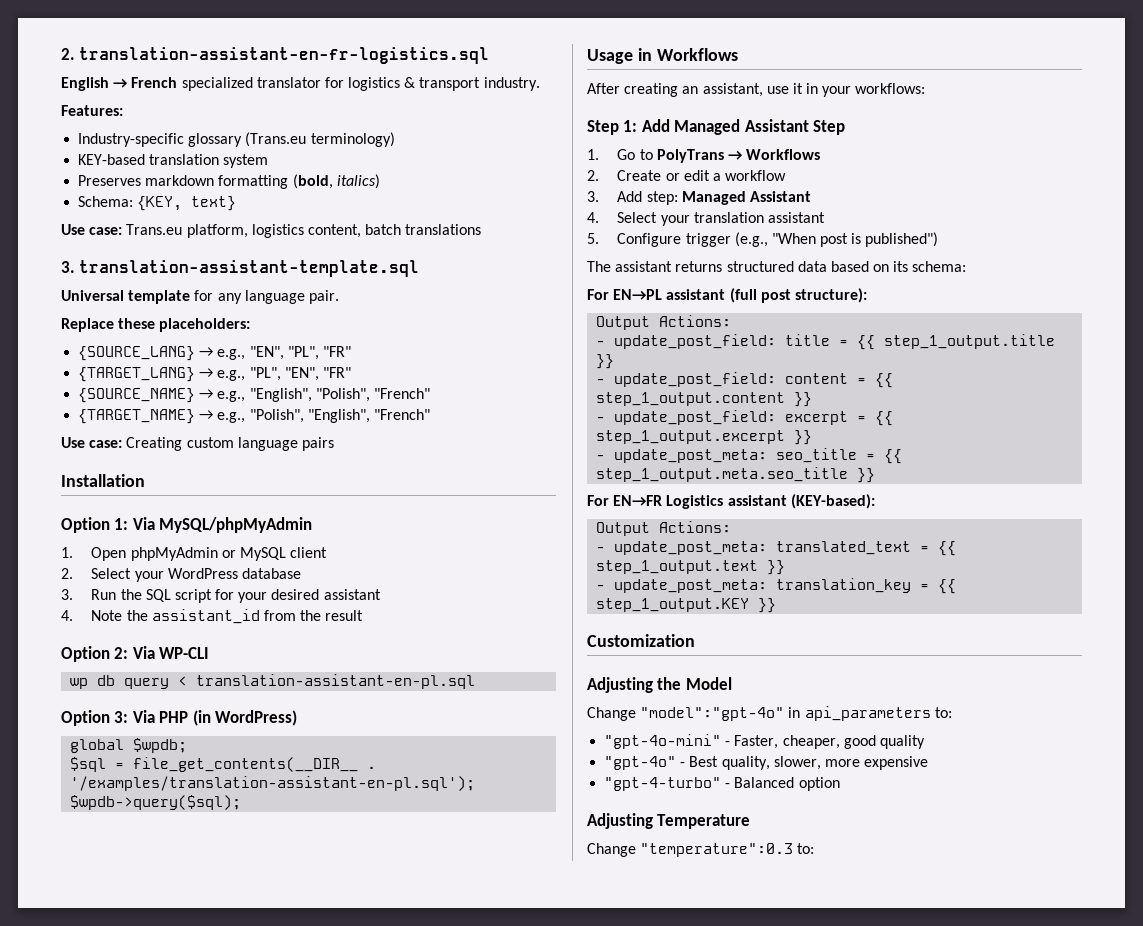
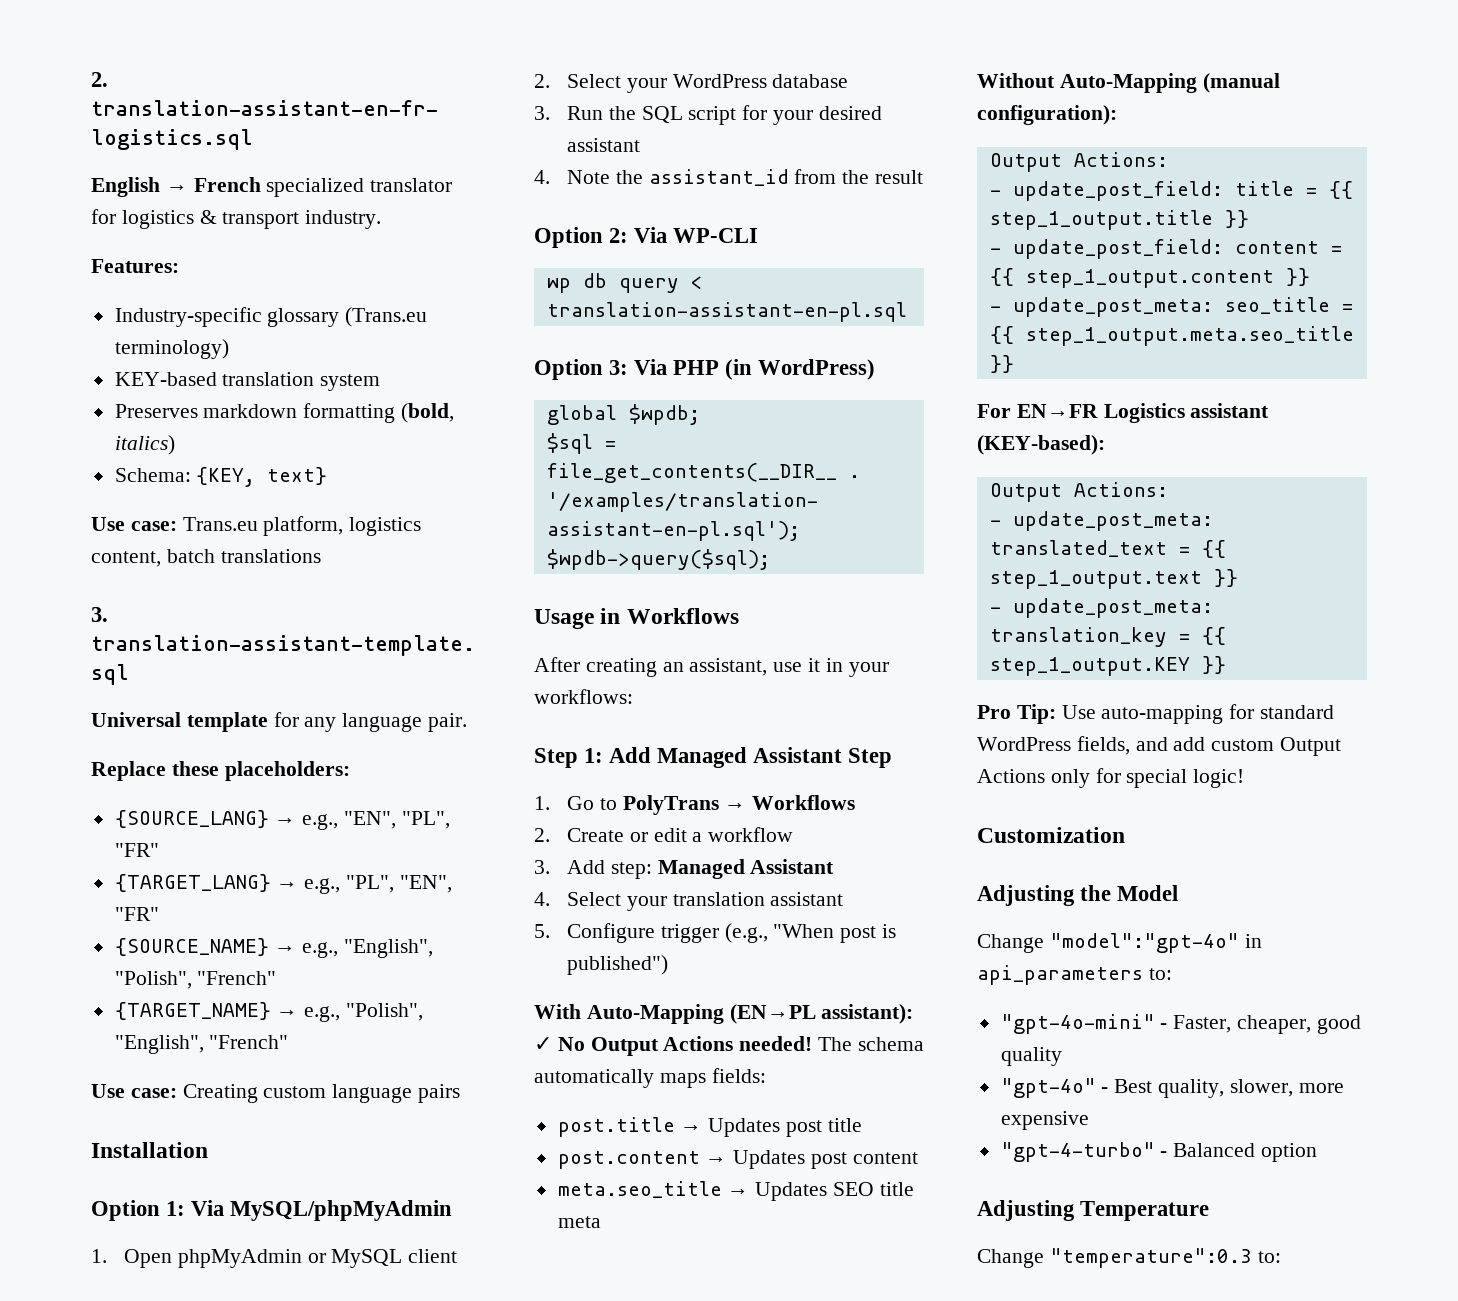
[587,261,967,272] [587,288,867,303] The assistant returns structured data based on its schema: // For EN→PL assistant (full post structure): -> [534,1004,914,1024] [534,1036,924,1056] [534,1068,766,1088] [557,1117,862,1137] [557,1150,918,1169] [557,1181,914,1201] [557,1216,601,1228] [977,73,1280,93] [977,105,1117,125] With Auto-Mapping (EN→PL assistant): ✓ No Output Actions needed! The schema automatically maps fields: // post.title → Updates post title // post.content → Updates post content // meta.seo_title → Updates SEO title meta // Without Auto-Mapping (manual configuration):
[596,410,894,426] [596,430,813,445] // - update_post_field: excerpt = {{ step_1_output.excerpt }} -> (1310, 277) none
(777, 605) none -> [977,704,1335,724] [977,736,1342,756] [977,768,1245,788] // Pro Tip: Use auto-mapping for standard WordPress fields, and add custom Output Actions only for special logic!

